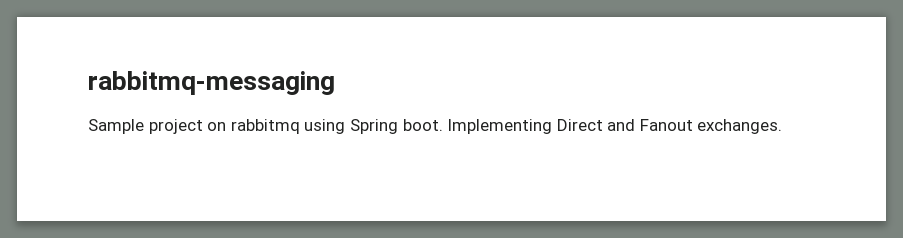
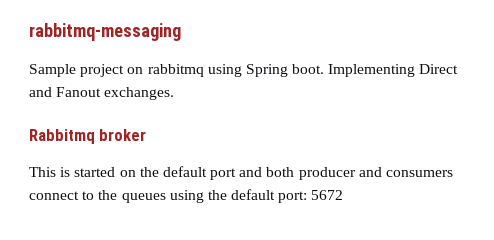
(783, 126) none -> [29,129,147,144] [29,166,454,180] [29,189,344,203] // Rabbitmq broker // This is started on the default port and both producer and consumers connect to the queues using the default port: 5672

